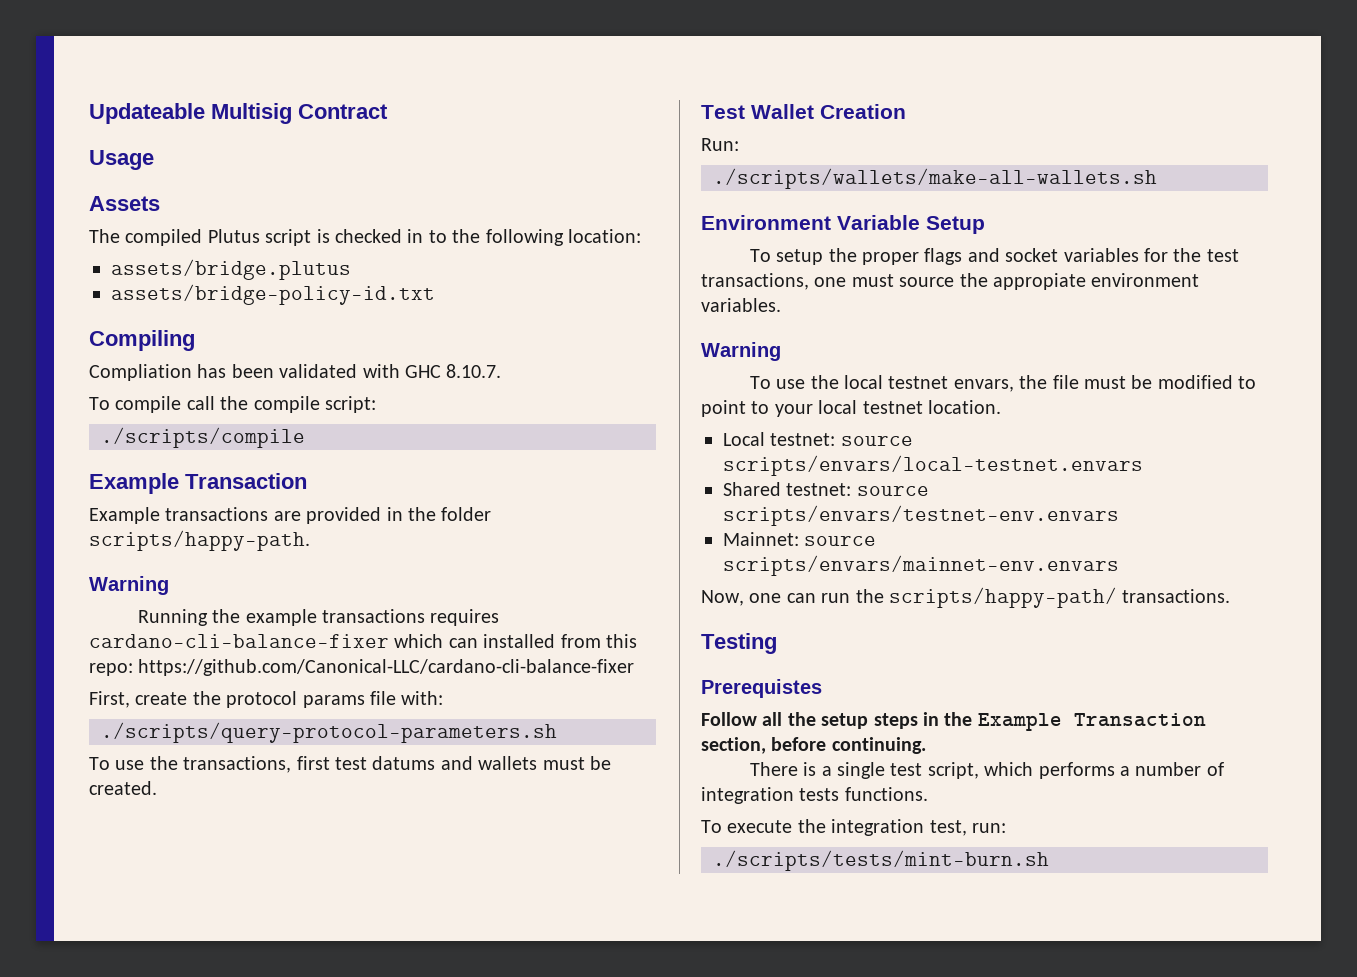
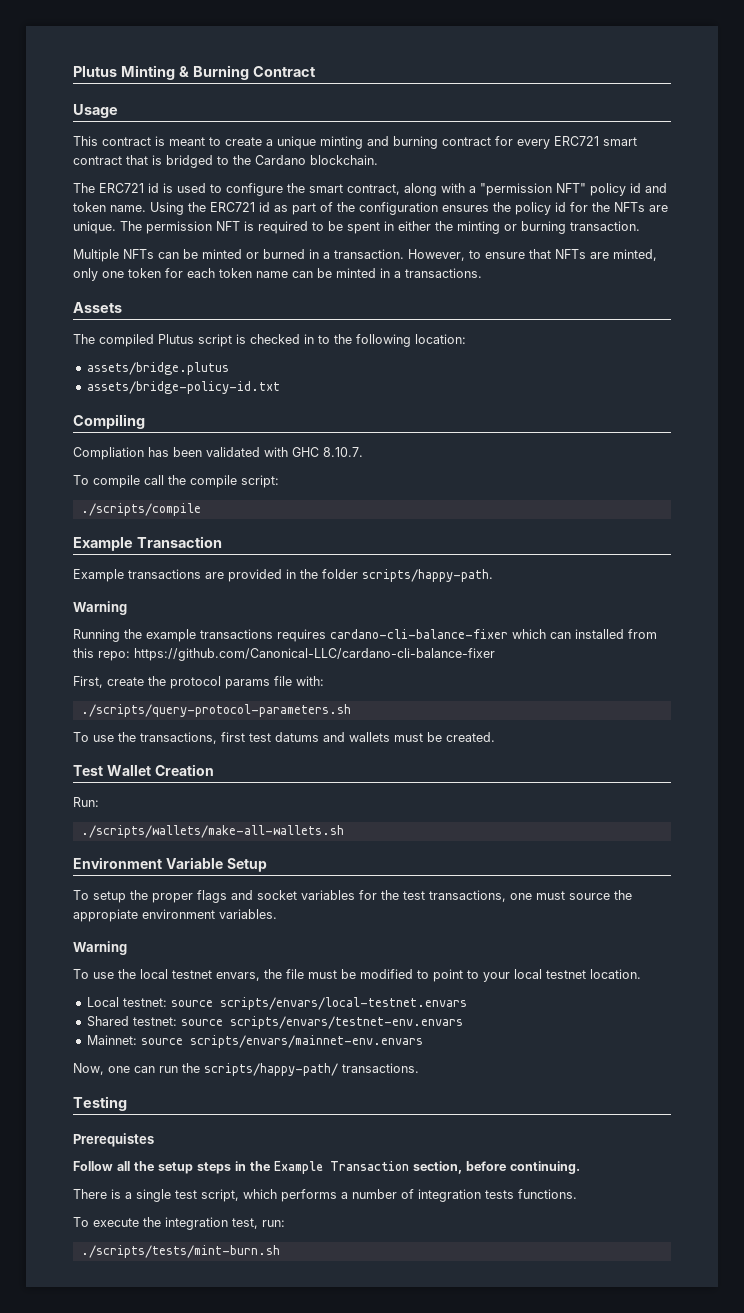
[89,103,388,124] [89,150,154,170] Updateable Multisig Contract // Usage -> [73,65,316,80] [73,104,118,118] [73,136,637,149] [73,155,378,168] [73,183,667,196] [73,202,668,215] [73,221,640,234] [73,249,657,262] [73,268,482,281] Plutus Minting & Burning Contract // Usage // This contract is meant to create a unique minting and burning contract for every ERC721 smart contract that is bridged to the Cardano blockchain. // The ERC721 id is used to configure the smart contract, along with a "permission NFT" policy id and token name. Using the ERC721 id as part of the configuration ensures the policy id for the NFTs are unique. The permission NFT is required to be spent in either the minting or burning transaction. // Multiple NFTs can be minted or burned in a transaction. However, to ensure that NFTs are minted, only one token for each token name can be minted in a transactions.

